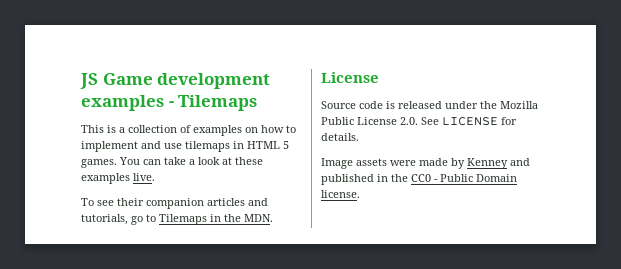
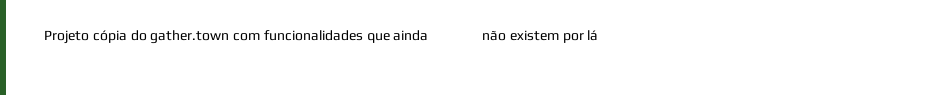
[80,73,271,89] [81,95,258,111] [81,125,296,136] [81,141,289,152] [81,157,263,168] [81,173,155,184] [81,198,268,209] [81,214,273,225] [321,72,379,83] [321,101,538,109] [321,117,517,126] [321,133,359,141] [321,158,530,169] [321,174,517,185] [321,190,360,198] JS Game development examples - Tilemaps // This is a collection of examples on how to implement and use tilemaps in HTML 5 games. You can take a look at these examples live. // To see their companion articles and tutorials, go to Tilemaps in the MDN. // License // Source code is released under the Mozilla Public License 2.0. See LICENSE for details. // Image assets were made by Kenney and published in the CC0 - Public Domain license. -> [44,30,599,44] Projeto cópia do gather.town com funcionalidades que ainda não existem por lá

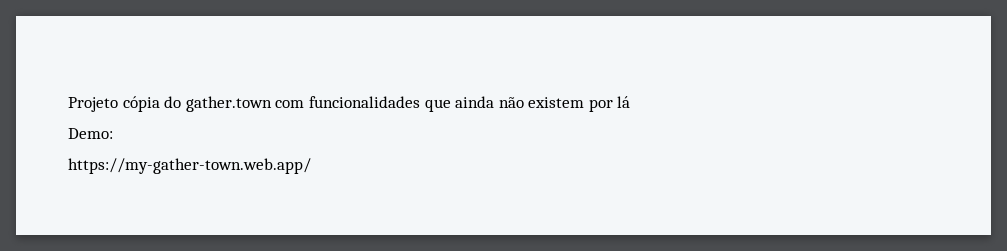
(599, 35) none -> [68,128,113,139] [68,158,311,174] // Demo: // https://my-gather-town.web.app/

